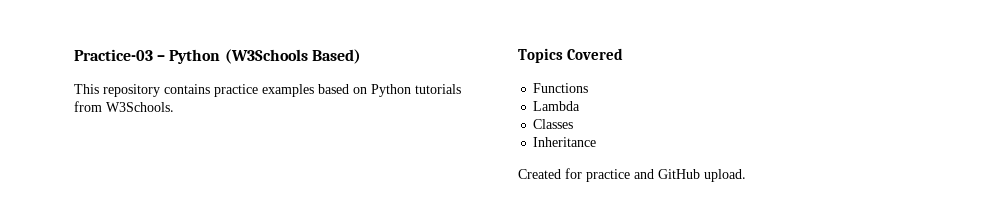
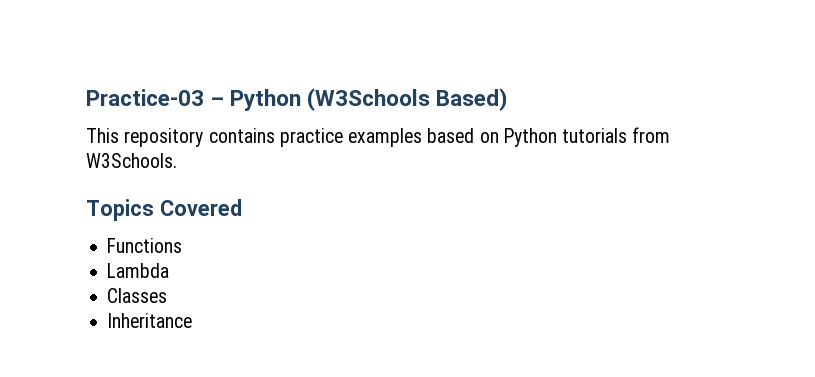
[518,168,746,182] // Created for practice and GitHub upload. -> (193, 320) none

